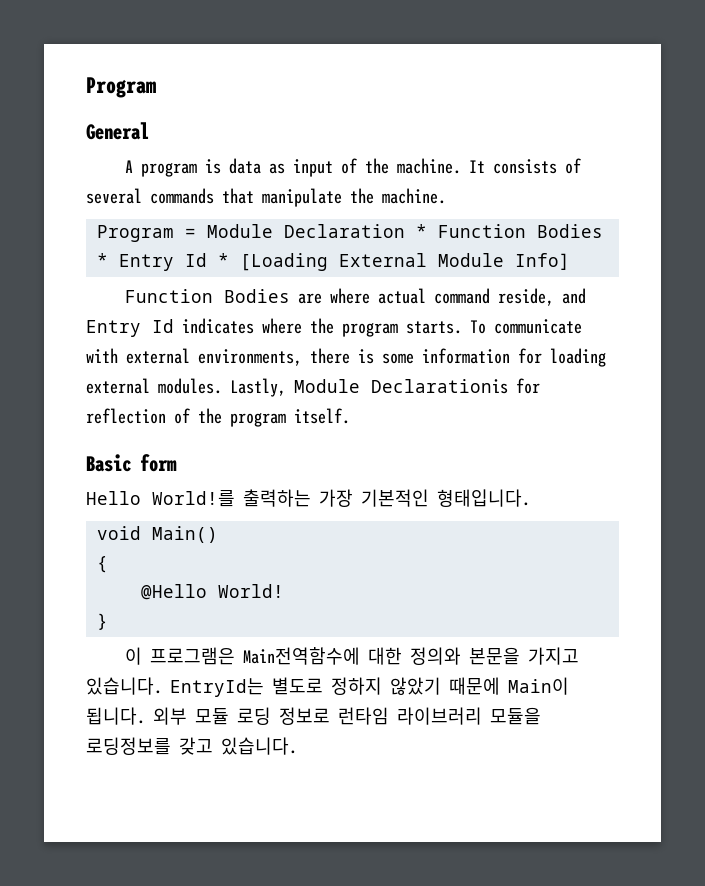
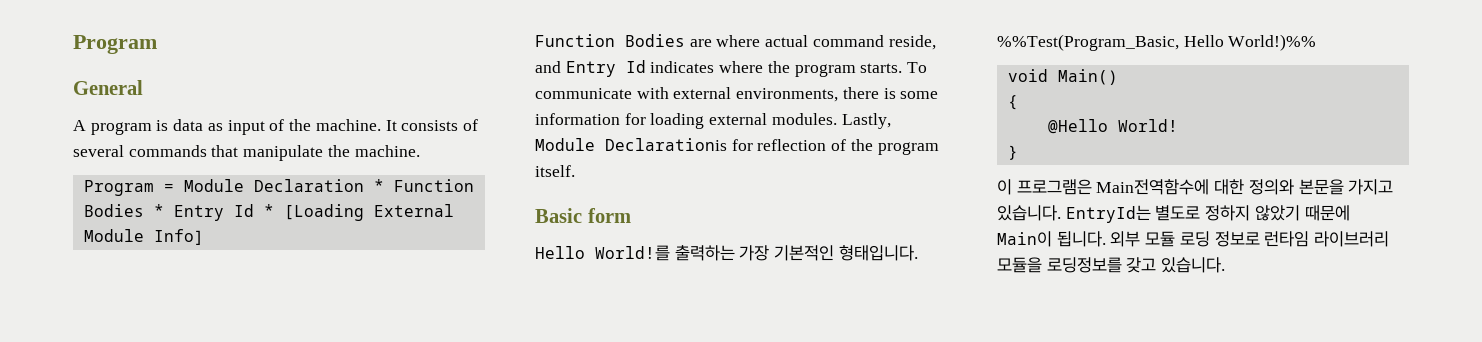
(530, 498) none -> [997,34,1317,51] %%Test(Program_Basic, Hello World!)%%

